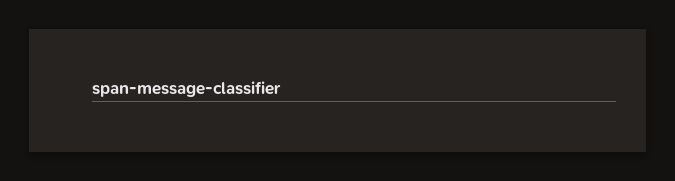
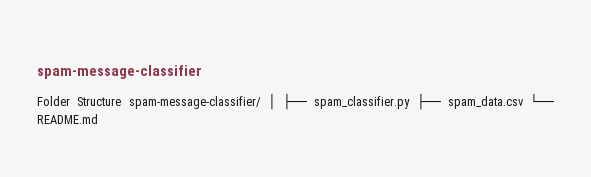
[92,81,281,97] span-message-classifier -> [37,65,202,79] [37,93,554,110] [37,114,98,124] spam-message-classifier // Folder Structure spam-message-classifier/ │ ├── spam_classifier.py ├── spam_data.csv └── README.md

